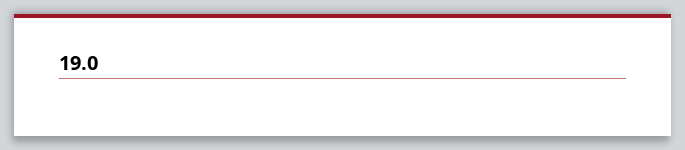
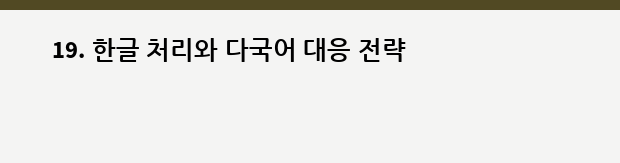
[59,56,98,70] 19.0 -> [52,38,407,62] 19. 한글 처리와 다국어 대응 전략

